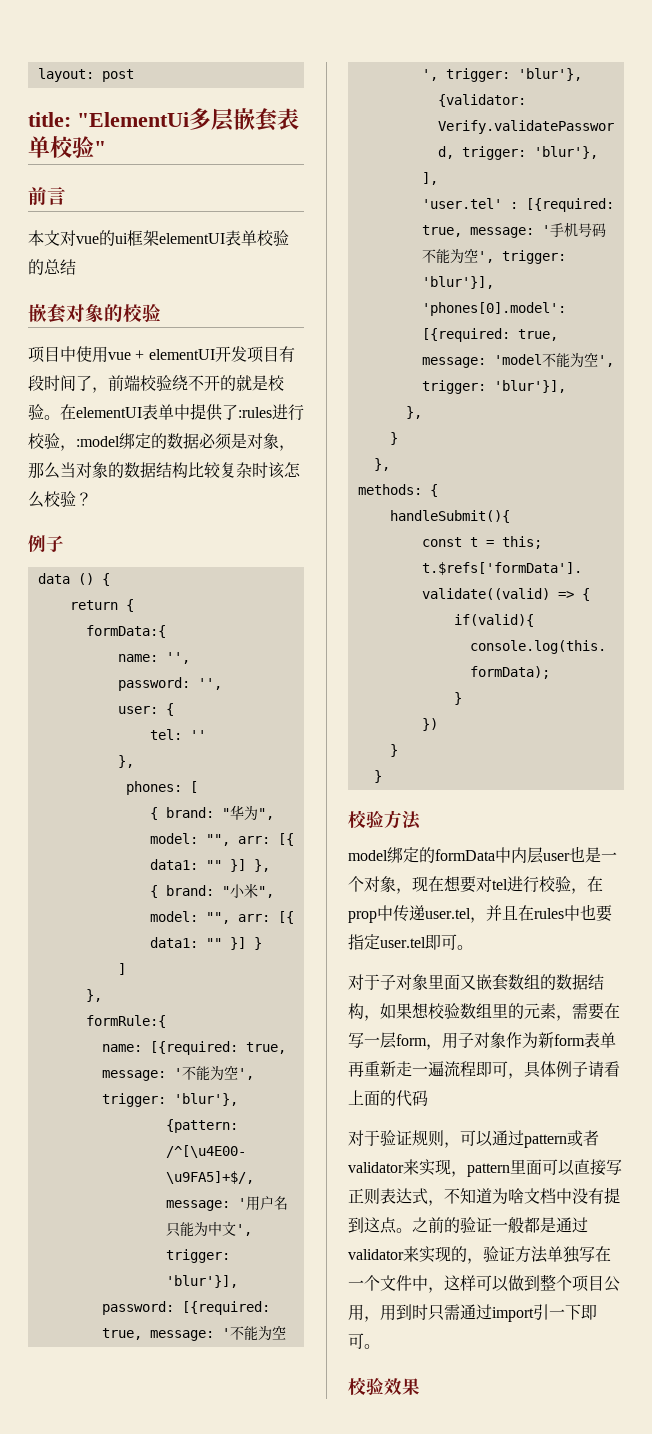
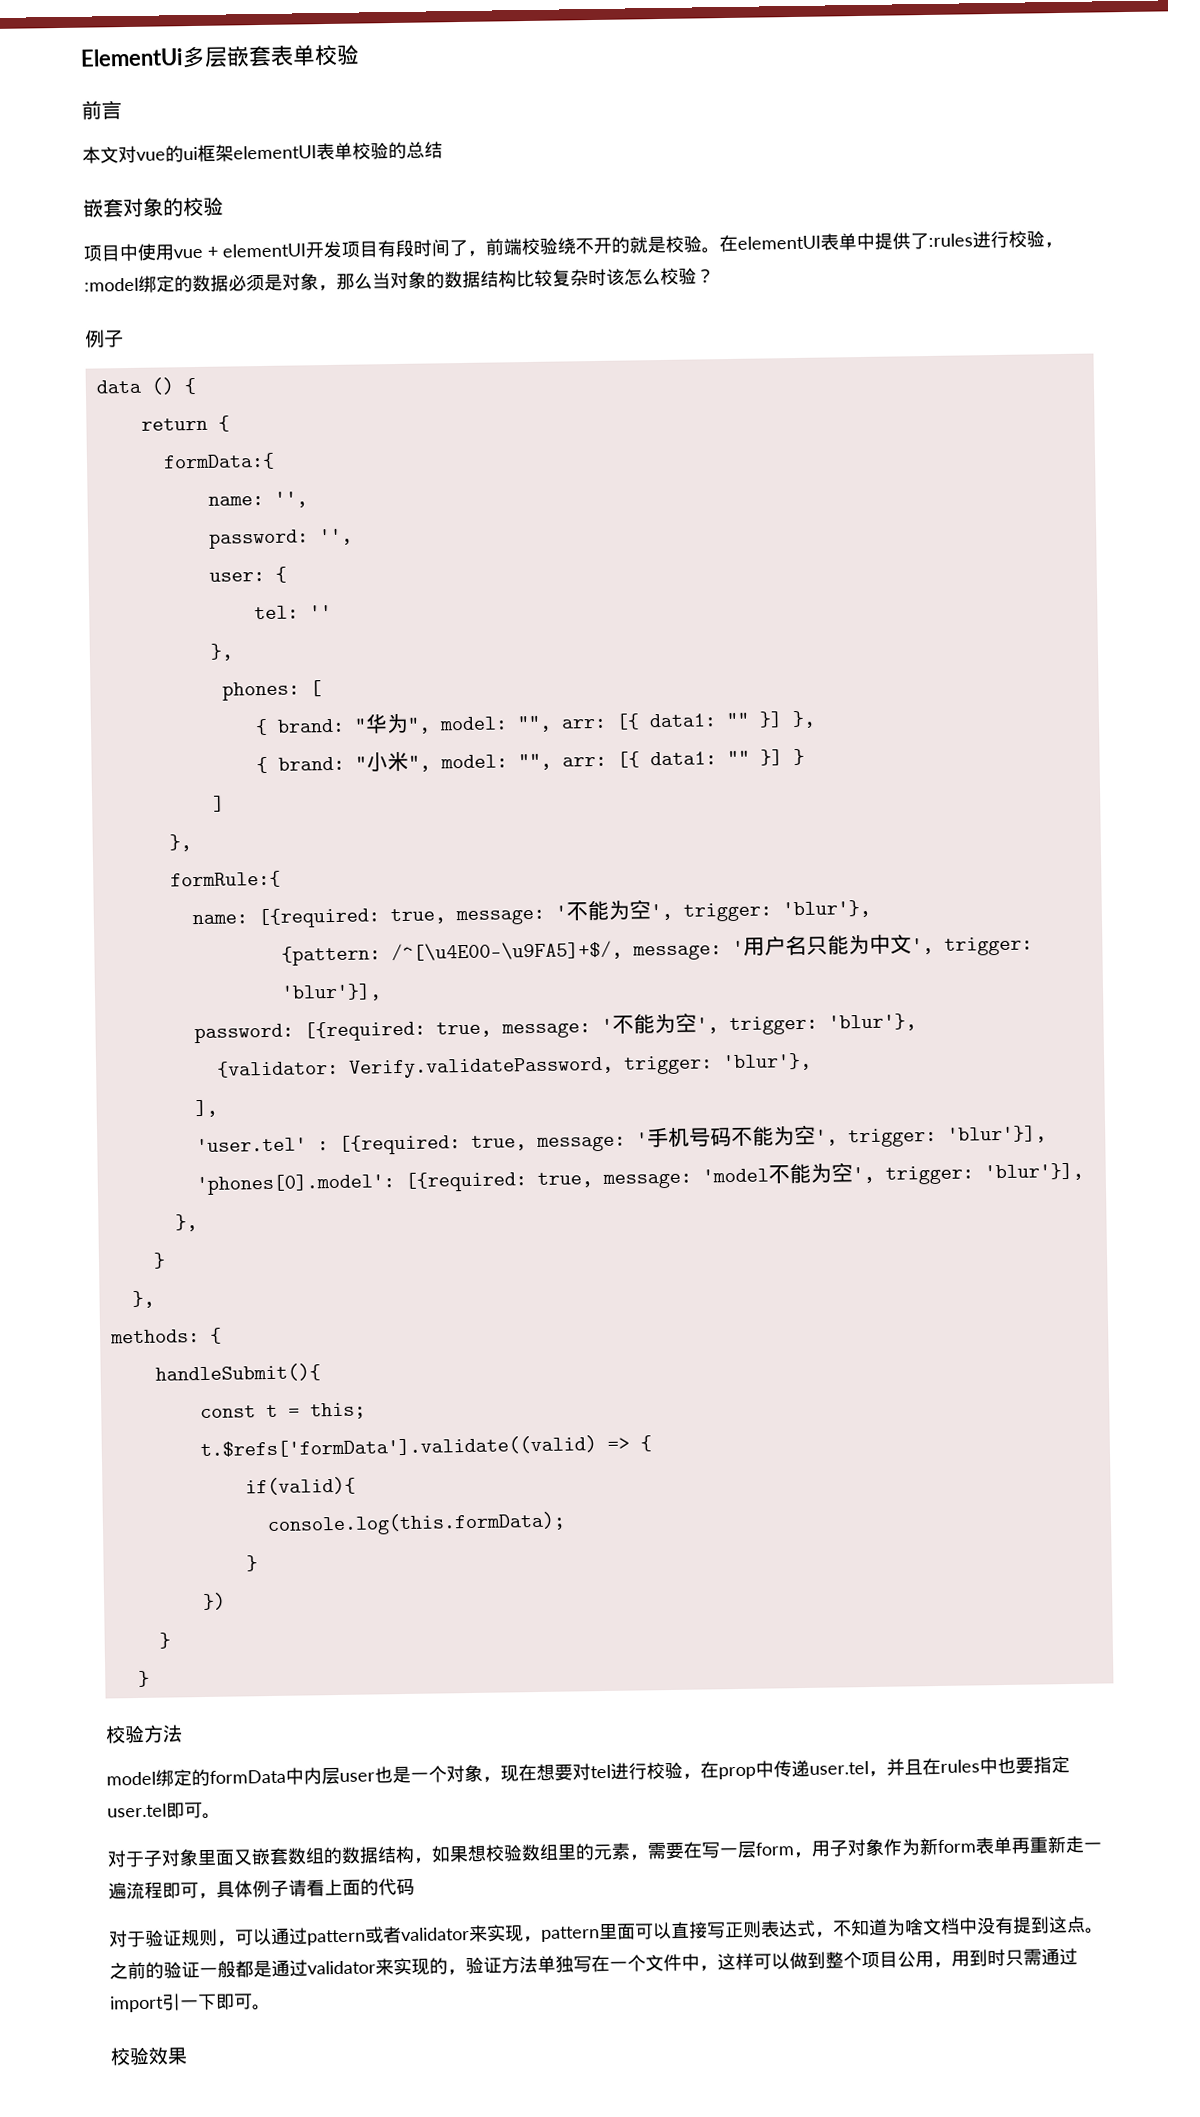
[37,68,134,82] [28,112,189,127] layout: post // title: "ElementUi -> [80,48,184,67] ElementUi
[94,141,106,155] " -> (360, 54) none

